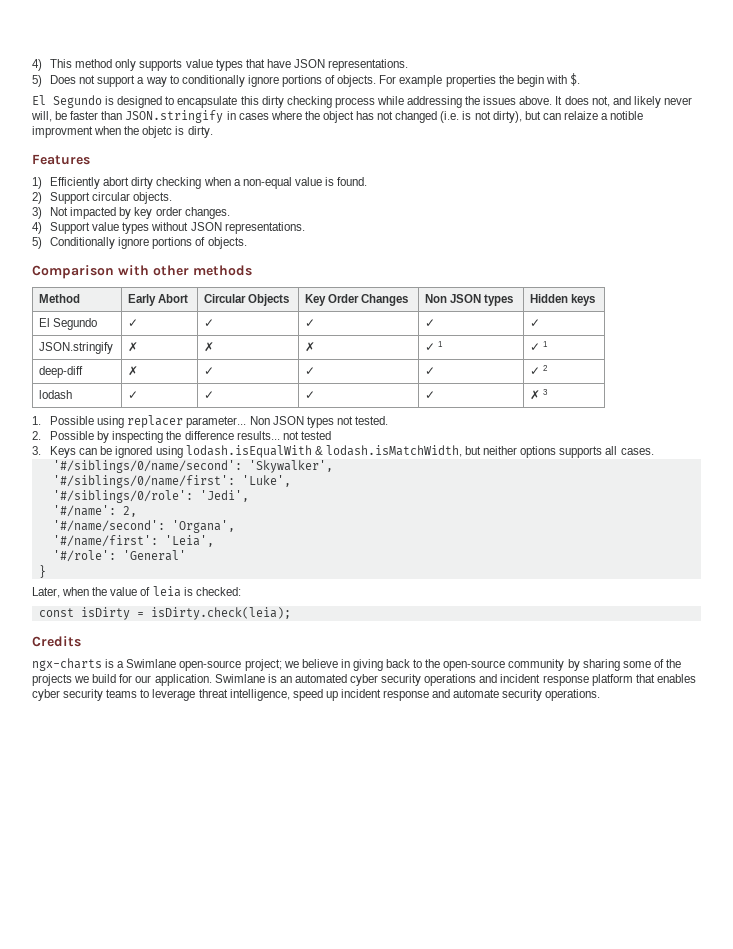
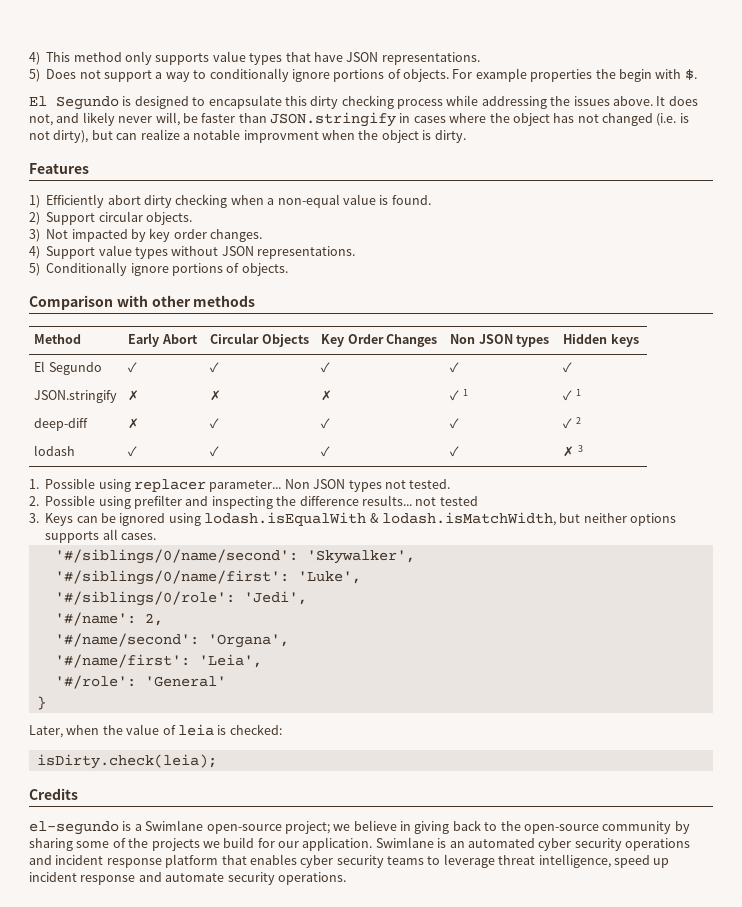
[563,111,644,120] relaize a notible -> [140,129,241,140] realize a notable
[142,126,173,138] objetc -> [381,130,419,143] object
[97,431,110,443] by -> [98,495,209,509] using prefilter and
[38,607,144,620] const isDirty = -> (282, 729) none
[32,658,102,671] ngx-charts -> [29,821,119,835] el-segundo

